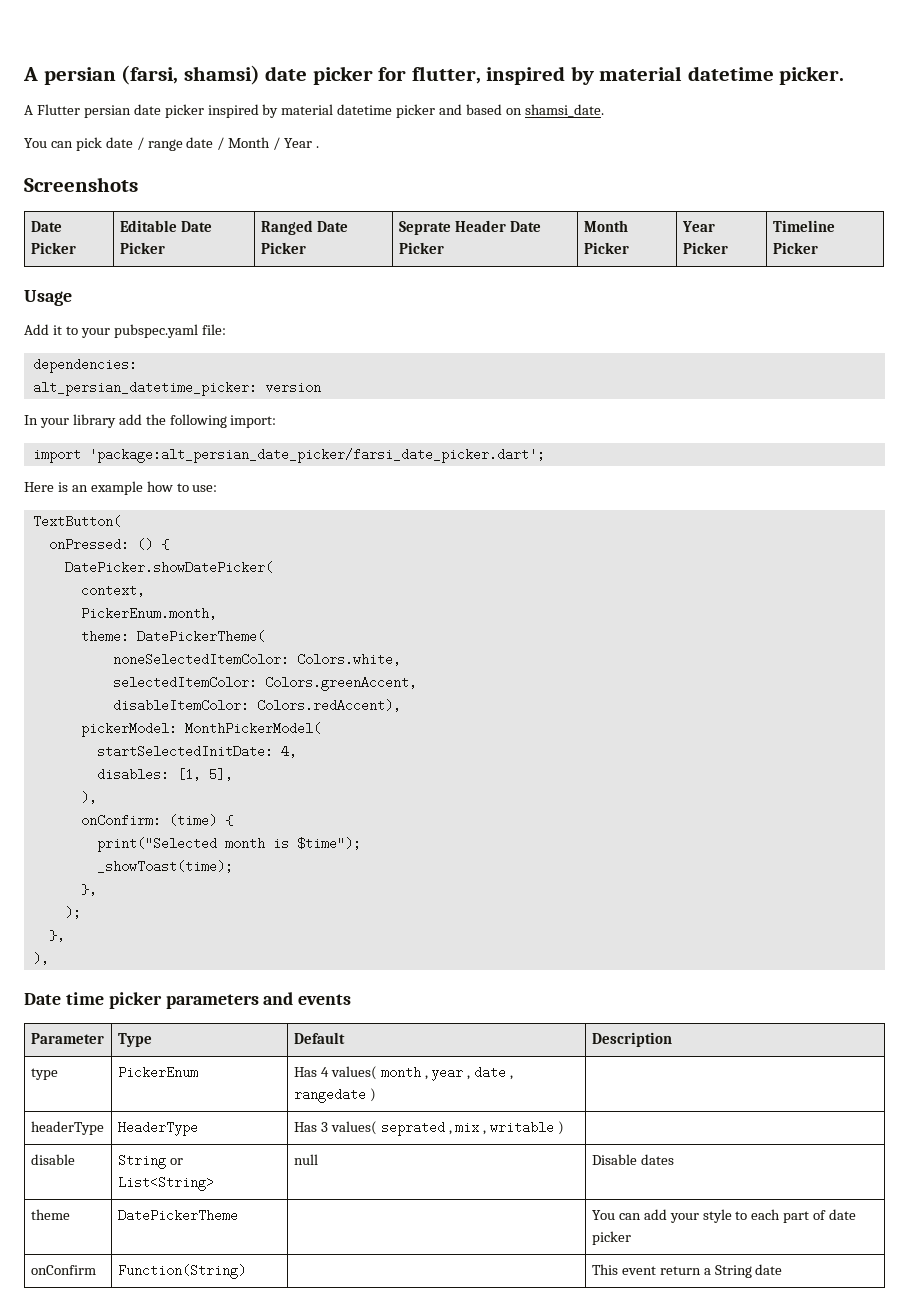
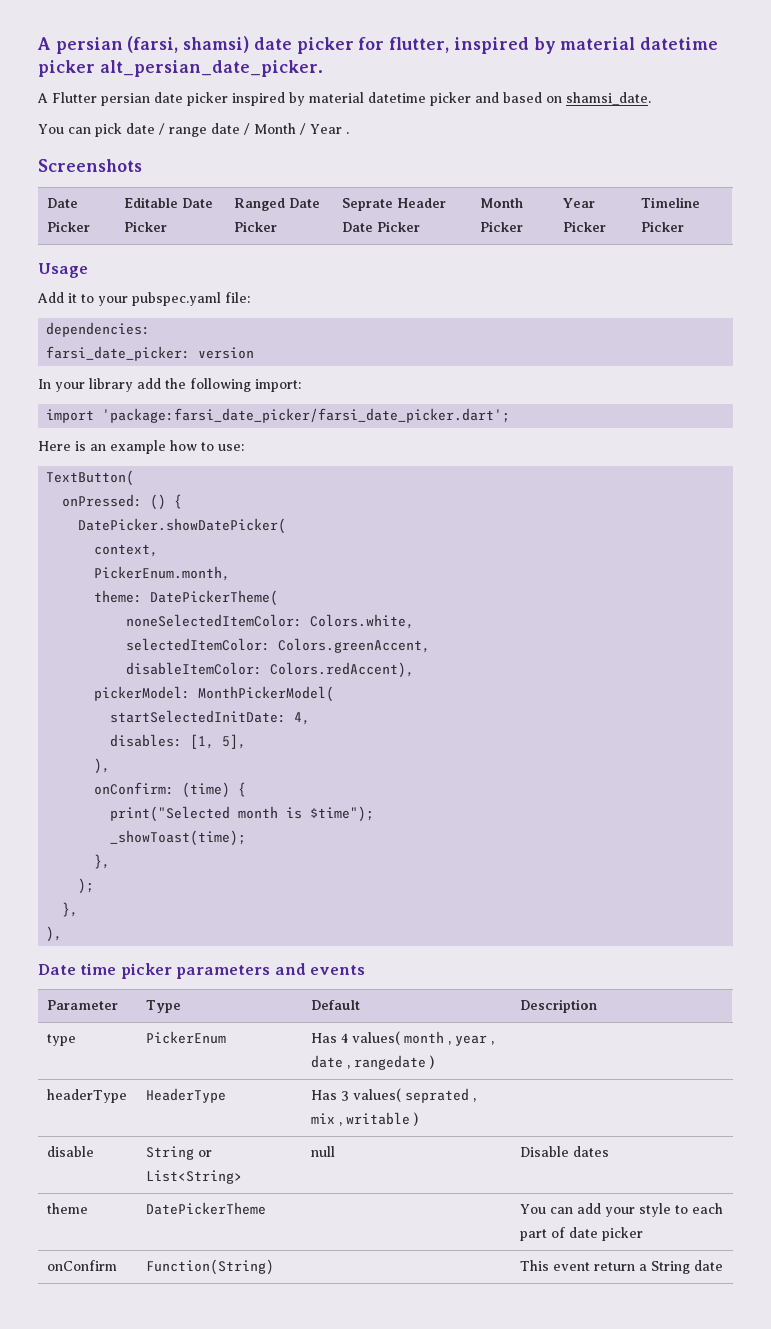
[779,66,845,85] picker. -> [38,60,323,77] picker alt_persian_date_picker.
[32,381,257,396] alt_persian_datetime_picker: -> [46,346,191,361] farsi_date_picker:
[88,448,545,463] 'package:alt_persian_date_picker/farsi_date_picker.dart'; -> [102,408,511,423] 'package:farsi_date_picker/farsi_date_picker.dart';

